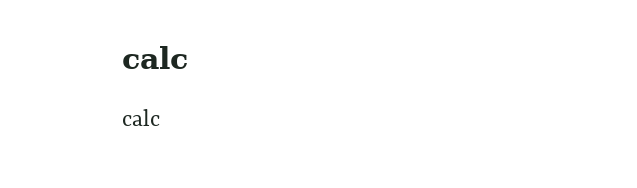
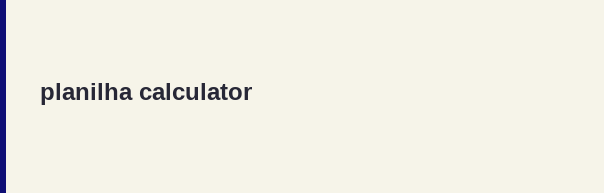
[122,46,188,69] [122,109,160,126] calc // calc -> [40,83,252,105] planilha calculator

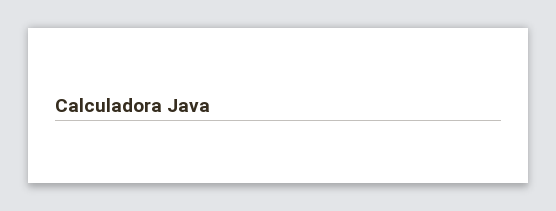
[40,83,252,105] planilha calculator -> [55,98,211,112] Calculadora Java

